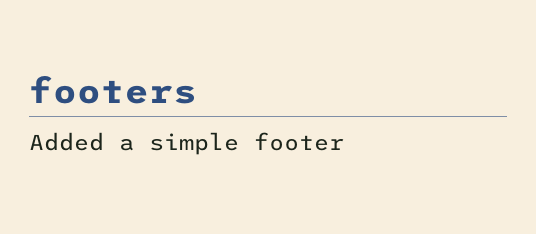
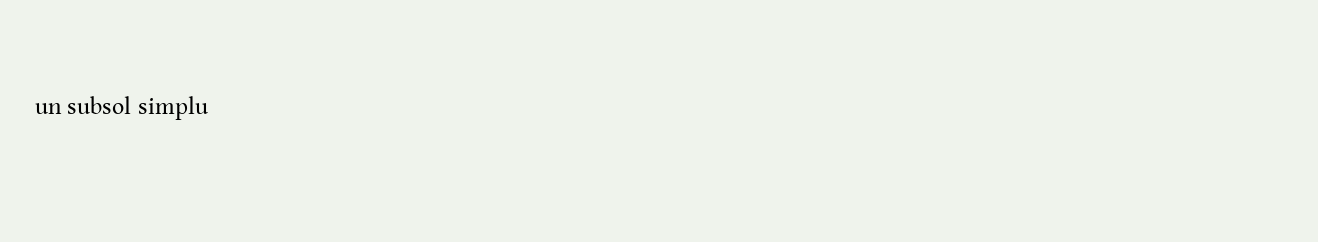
[29,75,197,104] [29,132,344,155] footers // Added a simple footer -> [35,96,208,120] un subsol simplu

